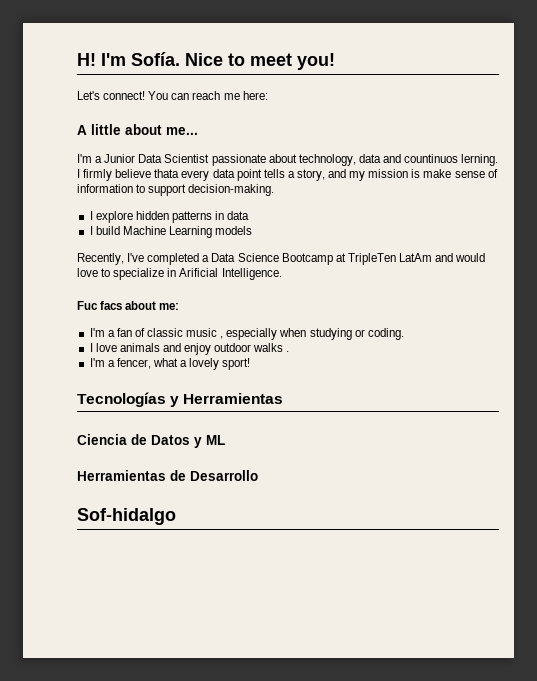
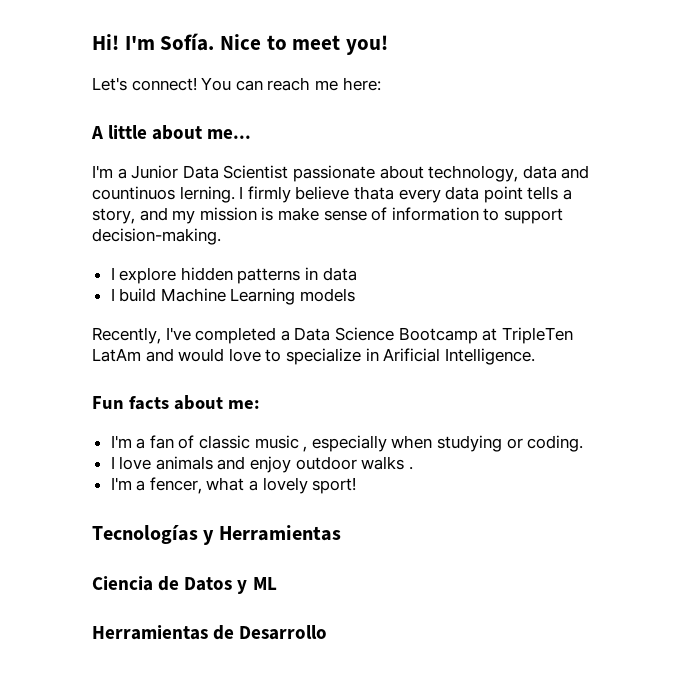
[77,53,96,66] H! -> [92,34,119,50] Hi!
[77,301,123,310] Fuc facs -> [92,396,169,410] Fun facts
[77,508,176,525] // Sof-hidalgo -> (328, 632) none

